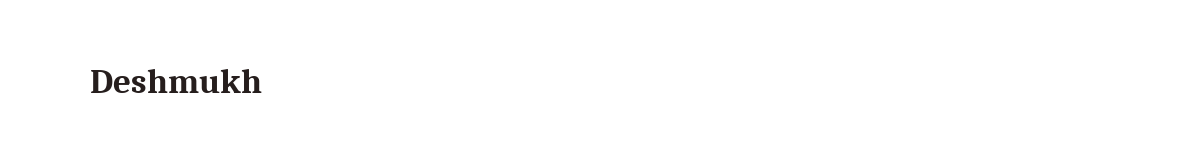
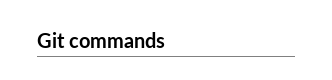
[90,68,262,93] Deshmukh -> [37,32,166,48] Git commands

